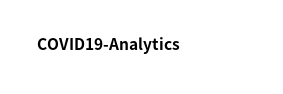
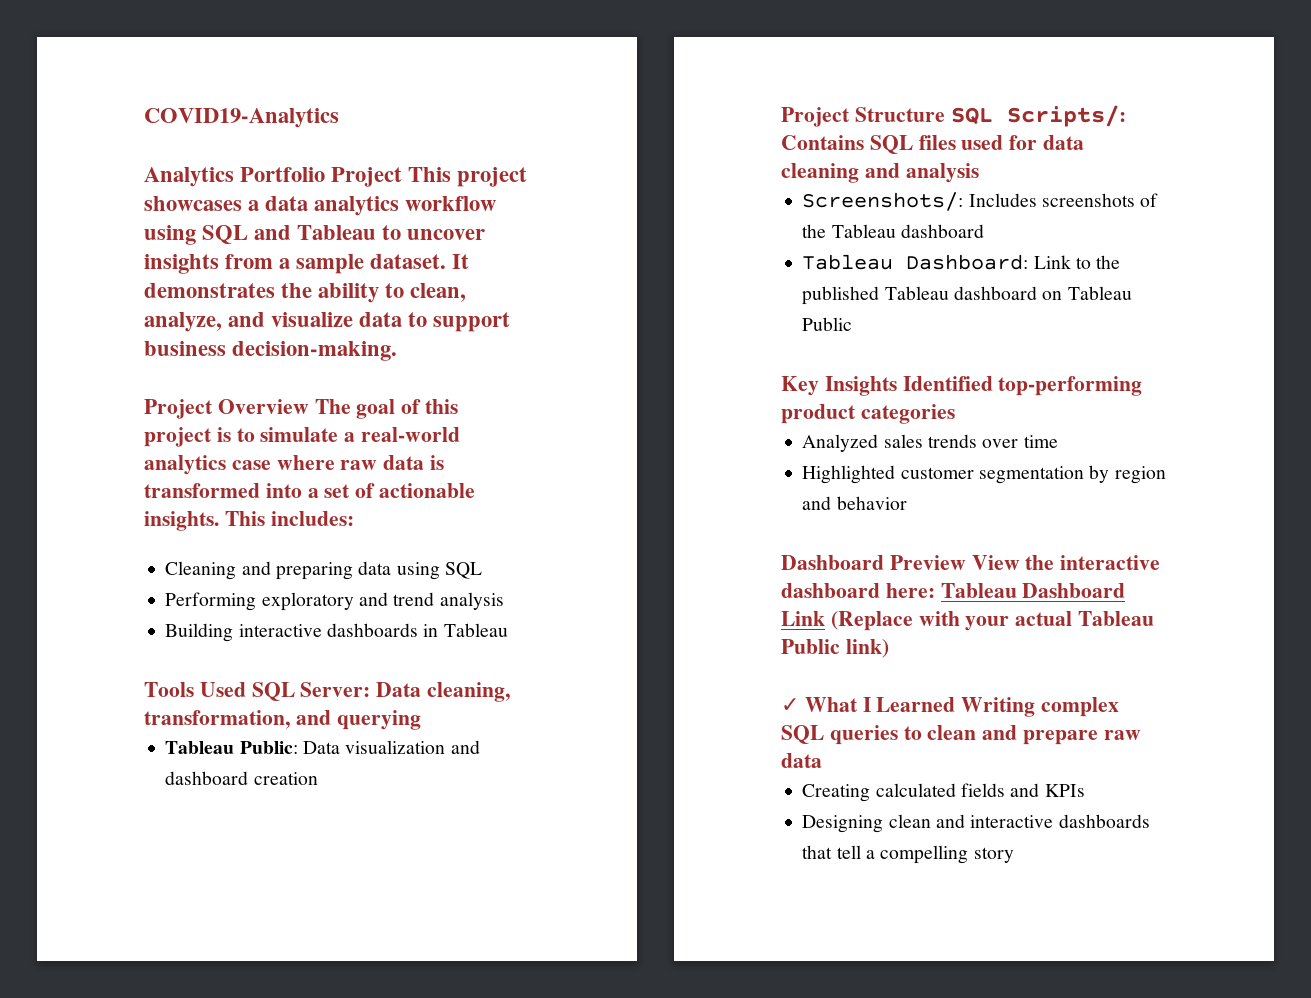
(180, 45) none -> [144,167,528,187] [144,196,497,216] [144,225,486,245] [144,254,470,274] [144,283,467,303] [144,312,511,332] [144,341,398,361] [144,399,459,419] [144,427,461,447] [144,455,445,475] [144,483,476,498] [144,511,354,531] [165,561,482,580] [165,592,504,611] [165,623,508,642] [144,682,511,702] [144,710,421,730] [165,740,480,754] [165,771,318,785] [781,105,1126,127] [781,135,1085,154] [781,163,979,183] [802,192,1159,211] [802,224,984,238] [802,254,1121,270] [802,286,1132,305] [802,317,853,331] [781,376,1143,396] [781,404,955,424] [802,434,1058,452] [802,465,1166,484] [802,496,907,510] [781,555,1161,570] [781,583,1126,598] [781,611,1155,631] [781,639,889,658] [781,697,1120,717] [781,725,1141,745] [781,753,822,768] [802,783,1085,802] [802,814,1150,833] [802,845,1014,864] // Analytics Portfolio Project This project showcases a data analytics workflow using SQL and Tableau to uncover insights from a sample dataset. It demonstrates the ability to clean, analyze, and visualize data to support business decision-making. // Project Overview The goal of this project is to simulate a real-world analytics case where raw data is transformed into a set of actionable insights. This includes: // Cleaning and preparing data using SQL // Performing exploratory and trend analysis // Building interactive dashboards in Tableau // Tools Used SQL Server: Data cleaning, transformation, and querying // Tableau Public: Data visualization and dashboard creation // Project Structure SQL Scripts/: Contains SQL files used for data cleaning and analysis // Screenshots/: Includes screenshots of the Tableau dashboard // Tableau Dashboard: Link to the published Tableau dashboard on Tableau Public // Key Insights Identified top-performing product categories // Analyzed sales trends over time // Highlighted customer segmentation by region and behavior // Dashboard Preview View the interactive dashboard here: Tableau Dashboard Link (Replace with your actual Tableau Public link) // ✓ What I Learned Writing complex SQL queries to clean and prepare raw data // Creating calculated fields and KPIs // Designing clean and interactive dashboards that tell a compelling story

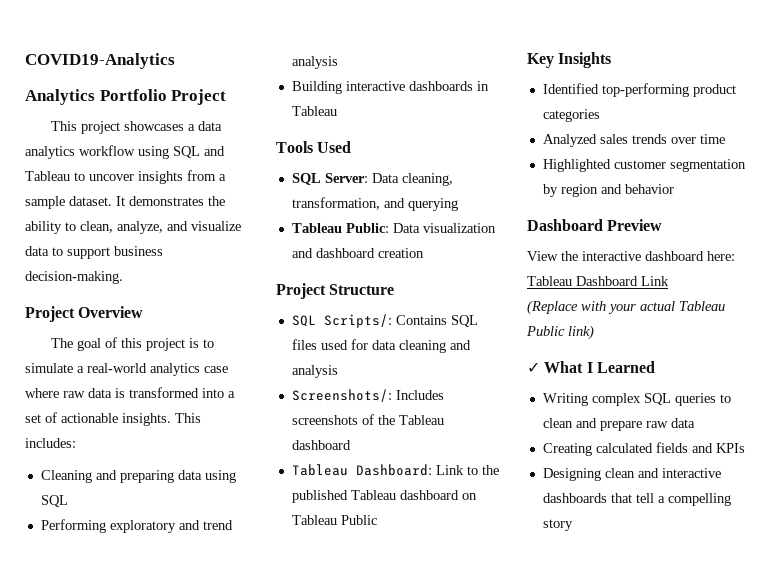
(403, 177) none -> (227, 97) //
(309, 406) none -> (144, 312) //
(246, 689) none -> (352, 147) //
(945, 114) none -> (395, 289) //
(897, 386) none -> (612, 60) //
(966, 562) none -> (663, 225) //
(825, 618) none -> (669, 281) //
(956, 704) none -> (655, 367) //

